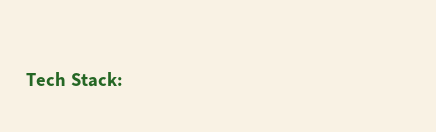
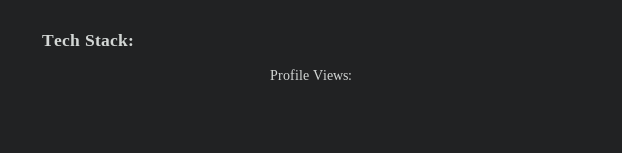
(123, 79) none -> [270,69,352,80] // Profile Views:

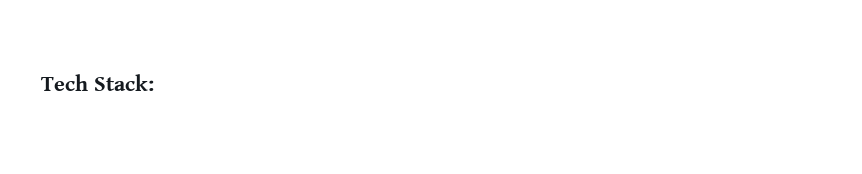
[270,69,352,80] // Profile Views: -> (154, 82) none

